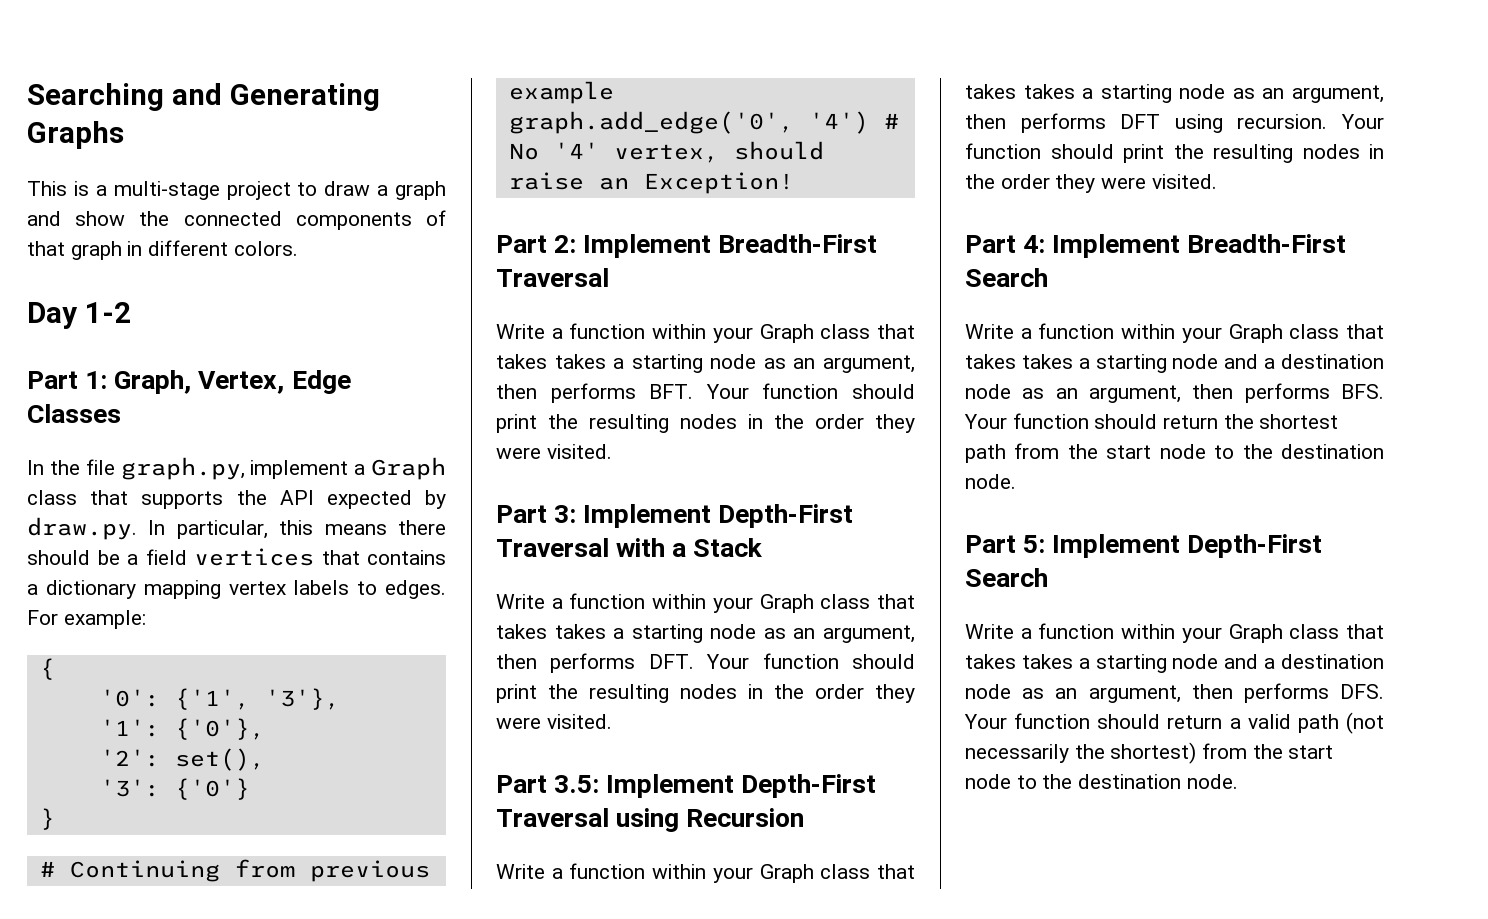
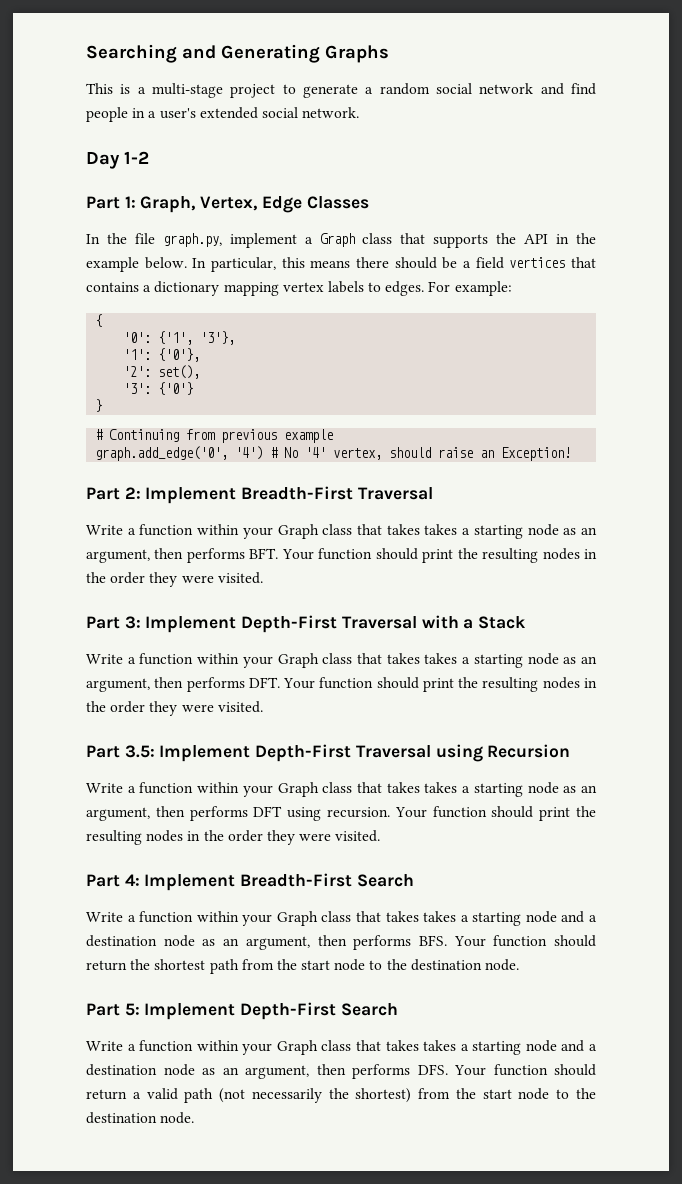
[324,181,446,200] [27,210,446,230] [27,240,298,260] draw a graph and show the connected components of that graph in different colors. -> [303,83,596,98] [86,107,360,122] generate a random social network and find people in a user's extended social network.
[326,490,446,509] [27,517,137,540] expected by draw.py. -> [556,233,596,244] [86,257,187,272] in the example below.

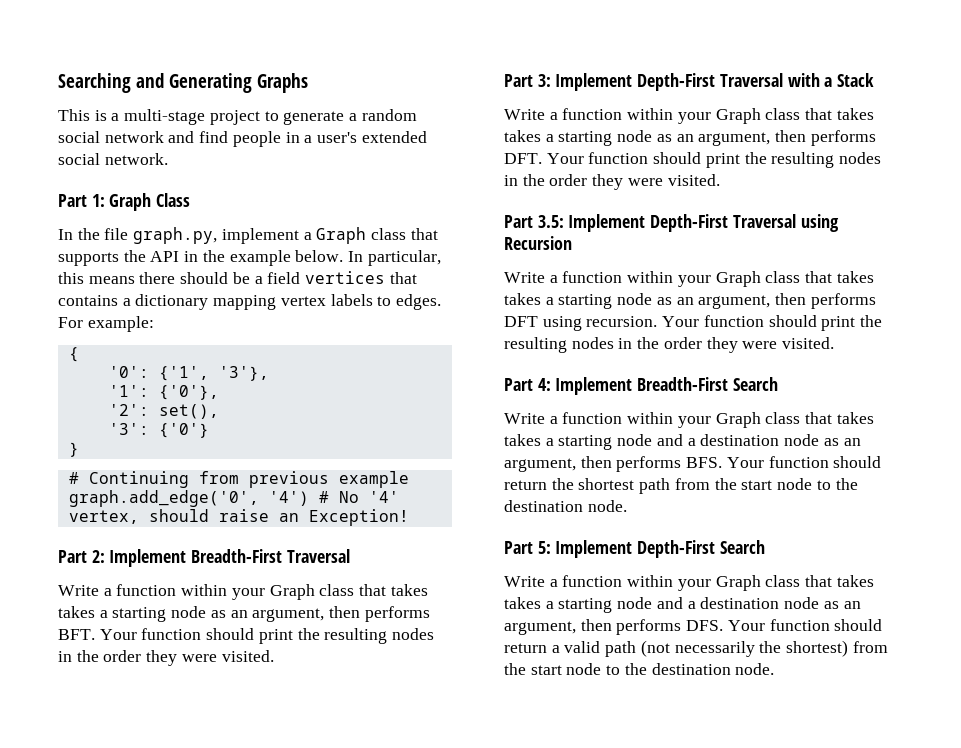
[86,151,149,169] // Day 1-2 -> (168, 159) none
[140,196,369,213] Graph, Vertex, Edge Classes -> [109,193,191,211] Graph Class

